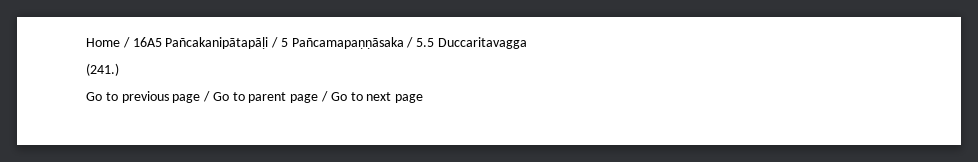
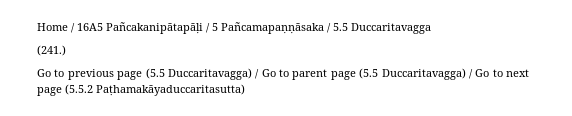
(201, 98) none -> [145,68,252,80] (5.5 Duccaritavagga)
(319, 98) none -> [359,68,466,80] (5.5 Duccaritavagga)
(424, 98) none -> [65,84,245,96] (5.5.2 Paṭhamakāyaduccaritasutta)

